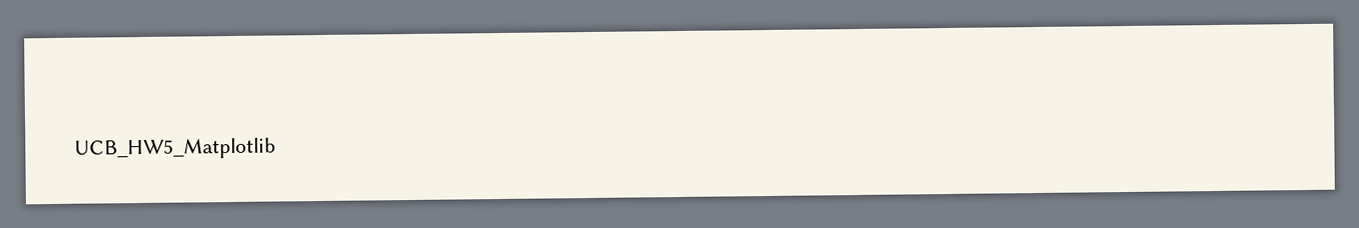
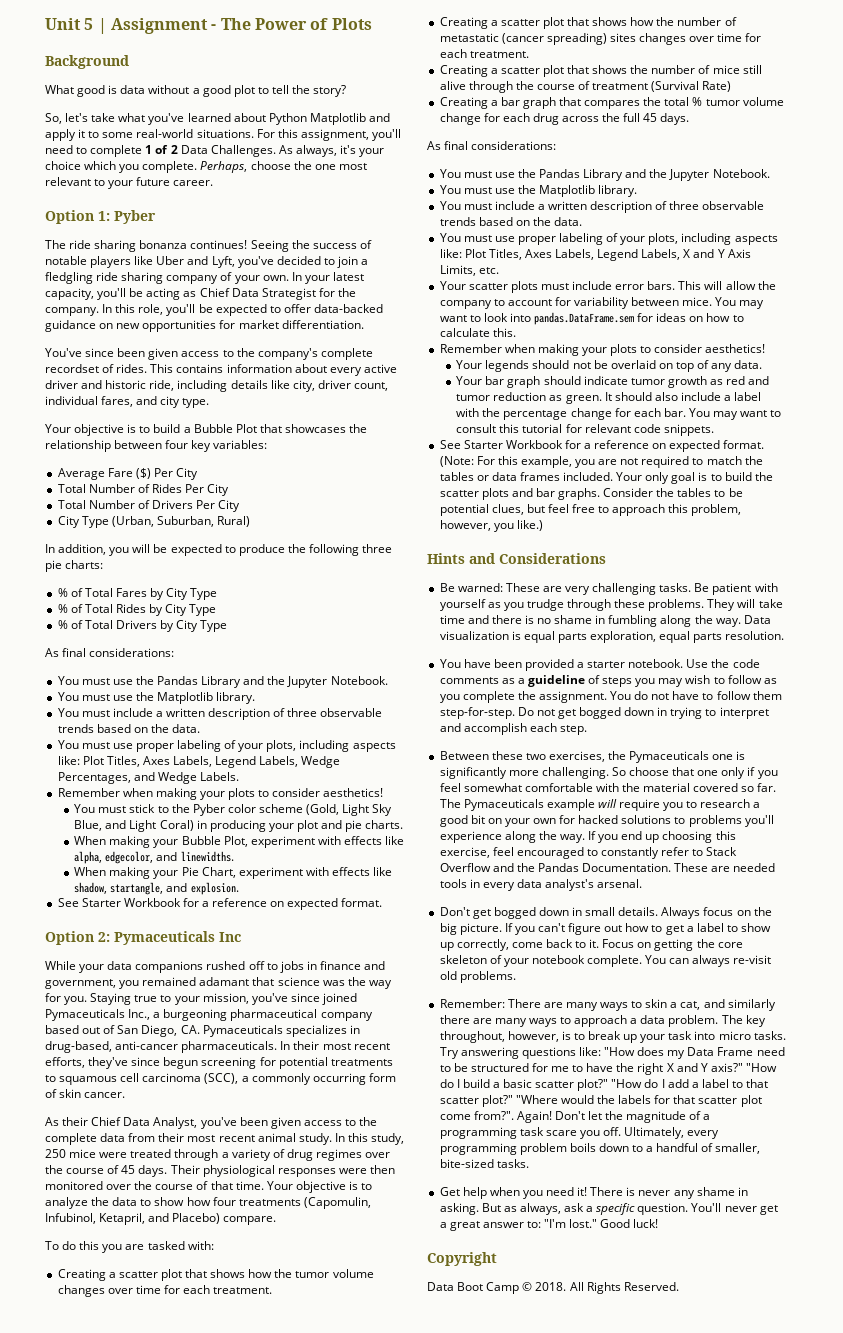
[74,137,276,160] UCB_HW5_Matplotlib -> [45,18,372,34] [45,55,129,69] [45,85,347,97] [45,113,390,125] [45,129,401,141] [45,145,385,157] [45,161,367,173] [45,177,214,189] [45,210,156,224] [45,240,372,252] [45,256,369,268] [45,272,364,284] [45,288,356,300] [45,304,383,316] [45,320,364,332] [45,348,373,360] [45,364,397,376] [45,380,388,392] [45,396,210,408] [45,424,368,436] [45,440,268,452] [57,468,199,480] [57,484,230,496] [57,500,241,512] [57,516,251,528] [45,544,393,556] [45,560,104,572] [57,588,218,600] [57,604,217,616] [57,620,228,632] [45,648,175,657] [57,676,388,688] [57,692,256,704] [57,708,383,720] [57,724,201,733] [57,740,396,752] [57,756,341,768] [57,772,239,784] [57,788,384,800] [74,804,393,816] [74,820,404,832] [74,836,405,848] [74,851,234,864] [74,867,393,879] [74,882,239,895] [57,898,383,910] [45,931,241,945] [45,961,386,973] [45,977,392,989] [45,993,357,1005] [45,1009,373,1021] [45,1025,360,1037] [45,1041,390,1053] [45,1057,393,1069] [45,1073,396,1085] [45,1089,126,1098] [45,1117,378,1129] [45,1133,405,1145] [45,1149,391,1161] [45,1165,395,1177] [45,1181,373,1193] [45,1197,371,1209] [45,1213,277,1225] [45,1241,214,1253] [57,1269,374,1281] [57,1285,273,1297] [439,17,737,29] [439,33,762,45] [439,49,529,58] [439,65,762,77] [439,81,732,93] [439,97,784,109] [439,113,690,125] [427,141,557,150] [439,169,770,181] [439,185,638,197] [439,201,765,213] [439,217,583,226] [439,233,778,245] [439,249,751,261] [439,265,499,276] [439,281,776,293] [439,297,765,309] [439,312,744,325] [439,328,516,337] [439,344,766,356] [456,360,763,372] [456,376,770,388] [456,392,762,404] [456,408,782,420] [456,424,714,436] [439,440,765,452] [439,456,763,468] [439,472,773,484] [439,488,743,500] [439,504,742,516] [439,520,543,532] [427,553,606,564] [439,583,778,595] [439,599,783,611] [439,615,771,627] [439,631,785,643] [439,659,760,671] [439,675,777,687] [439,691,782,703] [439,707,769,719] [439,723,587,735] [439,751,746,763] [439,767,778,779] [439,783,777,792] [439,799,761,811] [439,815,774,827] [439,831,736,843] [439,847,738,859] [439,863,776,872] [439,879,643,891] [439,907,772,919] [439,923,772,935] [439,939,743,951] [439,955,772,967] [439,971,516,983] [439,999,776,1011] [439,1015,766,1027] [439,1031,786,1043] [439,1047,785,1059] [439,1063,778,1075] [439,1079,769,1091] [439,1095,762,1107] [439,1111,711,1123] [439,1127,720,1139] [439,1143,761,1155] [439,1159,529,1168] [439,1187,748,1199] [439,1203,778,1215] [439,1219,659,1231] [427,1252,497,1266] [427,1282,679,1294] Unit 5 | Assignment - The Power of Plots // Background // What good is data without a good plot to tell the story? // So, let's take what you've learned about Python Matplotlib and apply it to some real-world situations. For this assignment, you'll need to complete 1 of 2 Data Challenges. As always, it's your choice which you complete. Perhaps, choose the one most relevant to your future career. // Option 1: Pyber // The ride sharing bonanza continues! Seeing the success of notable players like Uber and Lyft, you've decided to join a fledgling ride sharing company of your own. In your latest capacity, you'll be acting as Chief Data Strategist for the company. In this role, you'll be expected to offer data-backed guidance on new opportunities for market differentiation. // You've since been given access to the company's complete recordset of rides. This contains information about every active driver and historic ride, including details like city, driver count, individual fares, and city type. // Your objective is to build a Bubble Plot that showcases the relationship between four key variables: // Average Fare ($) Per City // Total Number of Rides Per City // Total Number of Drivers Per City // City Type (Urban, Suburban, Rural) // In addition, you will be expected to produce the following three pie charts: // % of Total Fares by City Type // % of Total Rides by City Type // % of Total Drivers by City Type // As final considerations: // You must use the Pandas Library and the Jupyter Notebook. // You must use the Matplotlib library. // You must include a written description of three observable trends based on the data. // You must use proper labeling of your plots, including aspects like: Plot Titles, Axes Labels, Legend Labels, Wedge Percentages, and Wedge Labels. // Remember when making your plots to consider aesthetics! // You must stick to the Pyber color scheme (Gold, Light Sky Blue, and Light Coral) in producing your plot and pie charts. // When making your Bubble Plot, experiment with effects like alpha, edgecolor, and linewidths. // When making your Pie Chart, experiment with effects like shadow, startangle, and explosion. // See Starter Workbook for a reference on expected format. // Option 2: Pymaceuticals Inc // While your data companions rushed off to jobs in finance and government, you remained adamant that science was the way for you. Staying true to your mission, you've since joined Pymaceuticals Inc., a burgeoning pharmaceutical company based out of San Diego, CA. Pymaceuticals specializes in drug-based, anti-cancer pharmaceuticals. In their most recent efforts, they've since begun screening for potential treatments to squamous cell carcinoma (SCC), a commonly occurring form of skin cancer. // As their Chief Data Analyst, you've been given access to the complete data from their most recent animal study. In this study, 250 mice were treated through a variety of drug regimes over the course of 45 days. Their physiological responses were then monitored over the course of that time. Your objective is to analyze the data to show how four treatments (Capomulin, Infubinol, Ketapril, and Placebo) compare. // To do this you are tasked with: // Creating a scatter plot that shows how the tumor volume changes over time for each treatment. // Creating a scatter plot that shows how the number of metastatic (cancer spreading) sites changes over time for each treatment. // Creating a scatter plot that shows the number of mice still alive through the course of treatment (Survival Rate) // Creating a bar graph that compares the total % tumor volume change for each drug across the full 45 days. // As final considerations: // You must use the Pandas Library and the Jupyter Notebook. // You must use the Matplotlib library. // You must include a written description of three observable trends based on the data. // You must use proper labeling of your plots, including aspects like: Plot Titles, Axes Labels, Legend Labels, X and Y Axis Limits, etc. // Your scatter plots must include error bars. This will allow the company to account for variability between mice. You may want to look into pandas.DataFrame.sem for ideas on how to calculate this. // Remember when making your plots to consider aesthetics! // Your legends should not be overlaid on top of any data. // Your bar graph should indicate tumor growth as red and tumor reduction as green. It should also include a label with the percentage change for each bar. You may want to consult this tutorial for relevant code snippets. // See Starter Workbook for a reference on expected format. (Note: For this example, you are not required to match the tables or data frames included. Your only goal is to build the scatter plots and bar graphs. Consider the tables to be potential clues, but feel free to approach this problem, however, you like.) // Hints and Considerations // Be warned: These are very challenging tasks. Be patient with yourself as you trudge through these problems. They will take time and there is no shame in fumbling along the way. Data visualization is equal parts exploration, equal parts resolution. // You have been provided a starter notebook. Use the code comments as a guideline of steps you may wish to follow as you complete the assignment. You do not have to follow them step-for-step. Do not get bogged down in trying to interpret and accomplish each step. // Between these two exercises, the Pymaceuticals one is significantly more challenging. So choose that one only if you feel somewhat comfortable with the material covered so far. The Pymaceuticals example will require you to research a good bit on your own for hacked solutions to problems you'll experience along the way. If you end up choosing this exercise, feel encouraged to constantly refer to Stack Overflow and the Pandas Documentation. These are needed tools in every data analyst's arsenal. // Don't get bogged down in small details. Always focus on the big picture. If you can't figure out how to get a label to show up correctly, come back to it. Focus on getting the core skeleton of your notebook complete. You can always re-visit old problems. // Remember: There are many ways to skin a cat, and similarly there are many ways to approach a data problem. The key throughout, however, is to break up your task into micro tasks. Try answering questions like: "How does my Data Frame need to be structured for me to have the right X and Y axis?" "How do I build a basic scatter plot?" "How do I add a label to that scatter plot?" "Where would the labels for that scatter plot come from?". Again! Don't let the magnitude of a programming task scare you off. Ultimately, every programming problem boils down to a handful of smaller, bite-sized tasks. // Get help when you need it! There is never any shame in asking. But as always, ask a specific question. You'll never get a great answer to: "I'm lost." Good luck! // Copyright // Data Boot Camp © 2018. All Rights Reserved.

